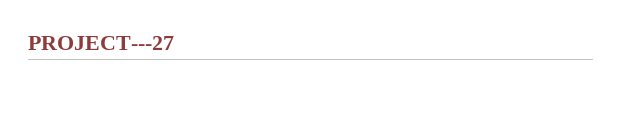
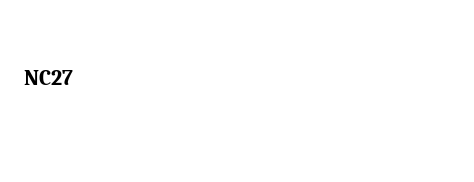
[28,36,174,50] PROJECT---27 -> [24,70,73,85] NC27

